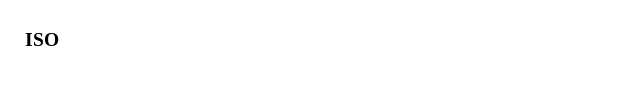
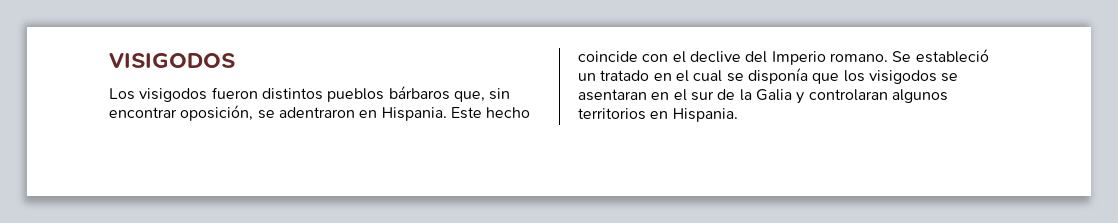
[25,33,59,46] ISO -> [109,53,235,68] [109,86,511,102] [109,105,531,121] [578,49,989,65] [578,68,959,84] [578,89,948,104] [578,108,738,122] VISIGODOS // Los visigodos fueron distintos pueblos bárbaros que, sin encontrar oposición, se adentraron en Hispania. Este hecho coincide con el declive del Imperio romano. Se estableció un tratado en el cual se disponía que los visigodos se asentaran en el sur de la Galia y controlaran algunos territorios en Hispania.

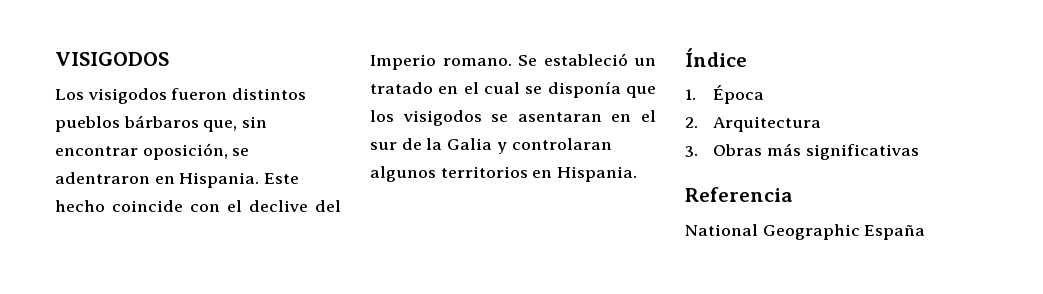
(738, 115) none -> [685,48,747,67] [685,85,765,104] [685,116,822,132] [685,143,919,160] [685,187,793,202] [685,224,926,240] // Índice // 1. Época // 2. Arquitectura // 3. Obras más significativas // Referencia // National Geographic España

